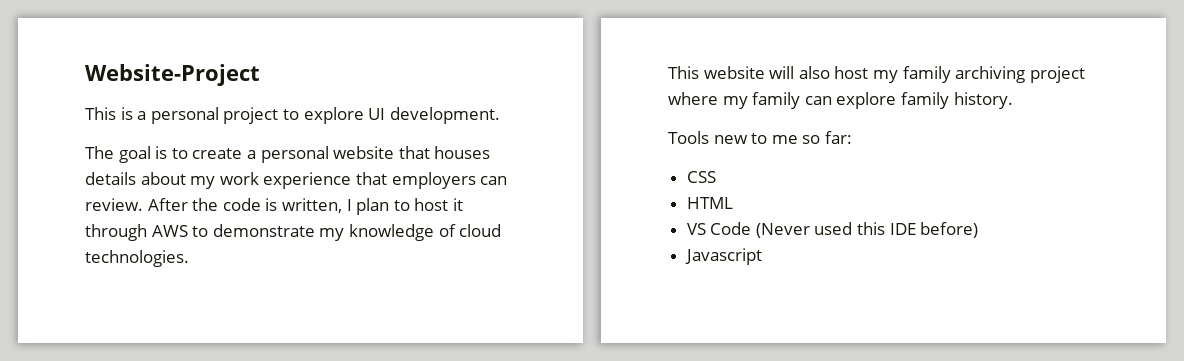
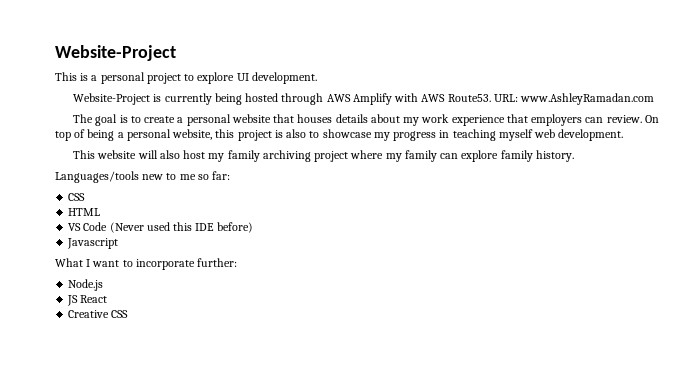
(500, 115) none -> [73,93,655,105] // Website-Project is currently being hosted through AWS Amplify with AWS Route53. URL: www.AshleyRamadan.com
[147,198,463,215] [85,224,502,241] [85,250,189,267] After the code is written, I plan to host it through AWS to demonstrate my knowledge of cloud technologies. -> [644,115,659,123] [55,129,624,141] On top of being a personal website, this project is also to showcase my progress in teaching myself web development.
[668,131,709,144] Tools -> [55,171,139,183] Languages/tools
(762, 256) none -> [55,258,238,270] [68,279,104,291] [67,295,108,306] [68,310,129,318] // What I want to incorporate further: // Node.js // JS React // Creative CSS

